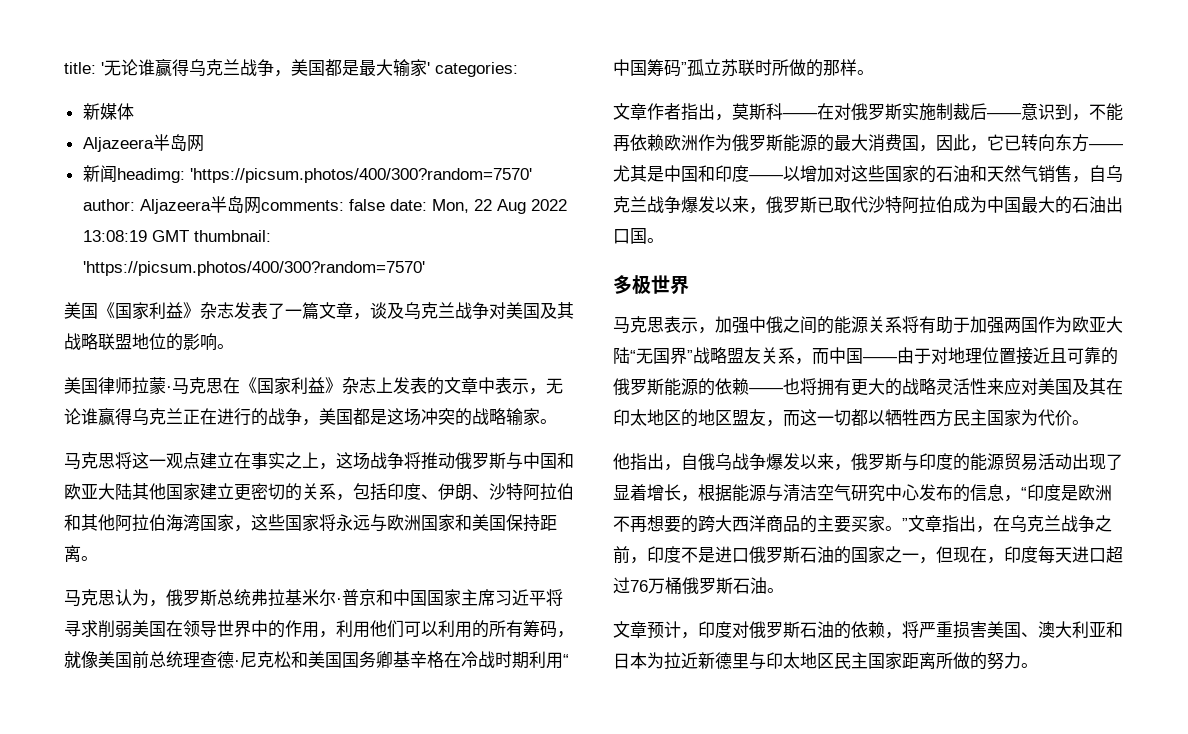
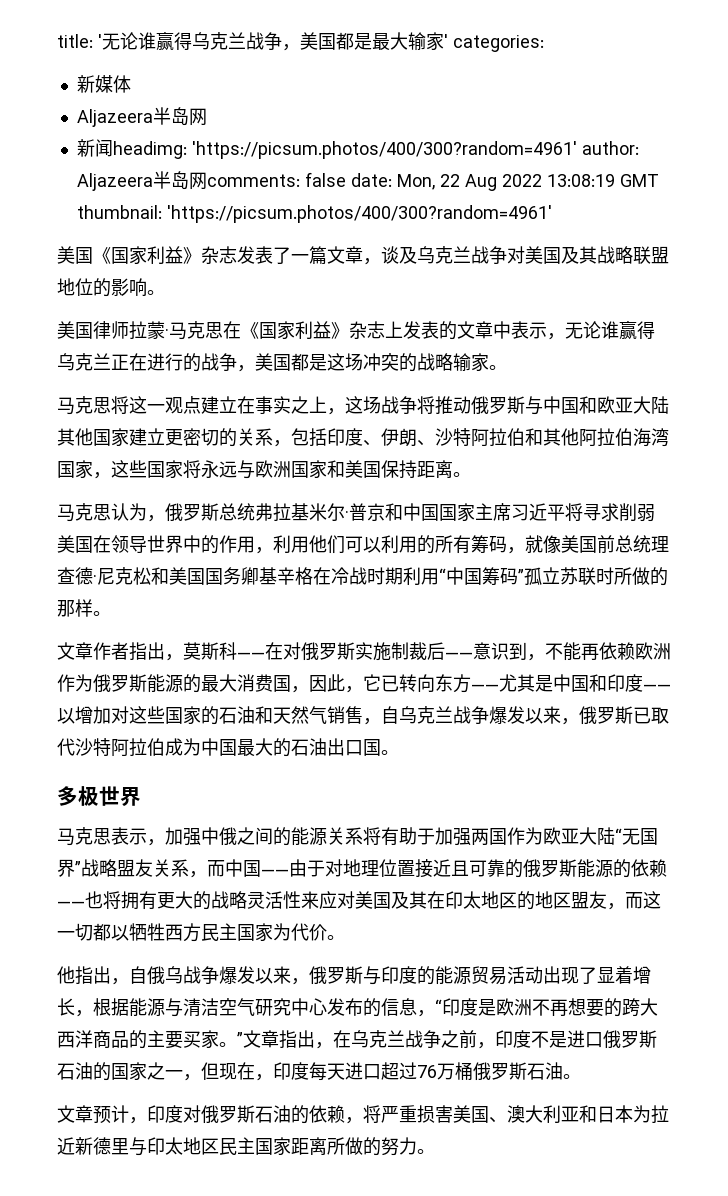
[189,168,532,183] 'https://picsum.photos/400/300?random=7570' -> [191,141,577,159] 'https://picsum.photos/400/300?random=4961'
[82,261,425,276] 'https://picsum.photos/400/300?random=7570' -> [166,205,552,223] 'https://picsum.photos/400/300?random=4961'

